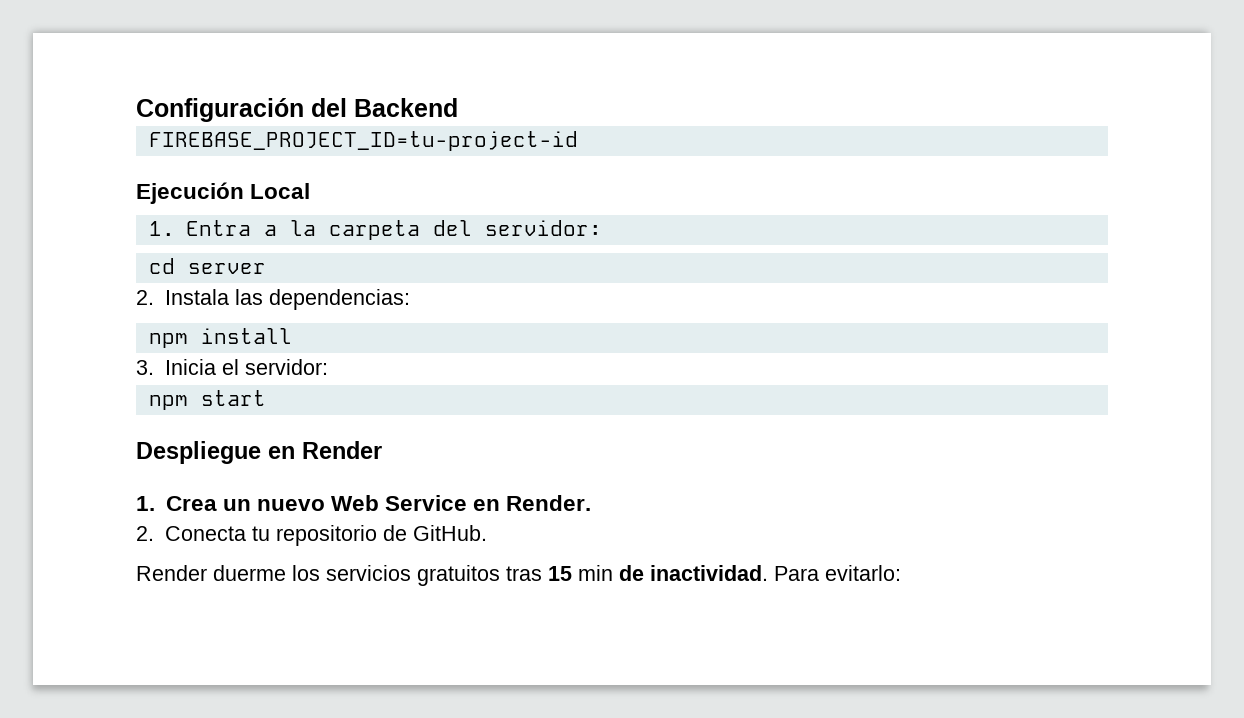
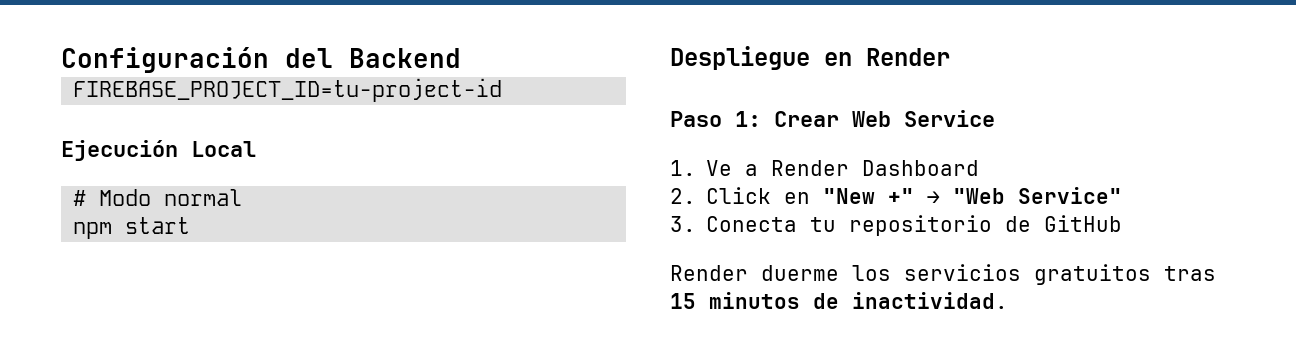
[148,220,602,240] [148,258,266,274] [136,289,410,310] [148,328,292,348] [136,359,328,375] 1. Entra a la carpeta del servidor: // cd server // 2. Instala las dependencias: // npm install // 3. Inicia el servidor: -> [73,189,243,206] # Modo normal
[136,495,592,511] [136,526,154,541] 1. Crea un nuevo Web Service en Render. // 2. -> [670,110,995,127] [670,160,980,176] [670,187,1123,204] [670,216,696,232] Paso 1: Crear Web Service // 1. Ve a Render Dashboard // 2. Click en "New +" → "Web Service" // 3.
[412,525,487,541] GitHub. -> [1044,215,1123,232] GitHub
[578,565,613,581] min -> [709,292,800,309] minutos
[774,565,901,581] Para evitarlo: -> (1008, 300) none

